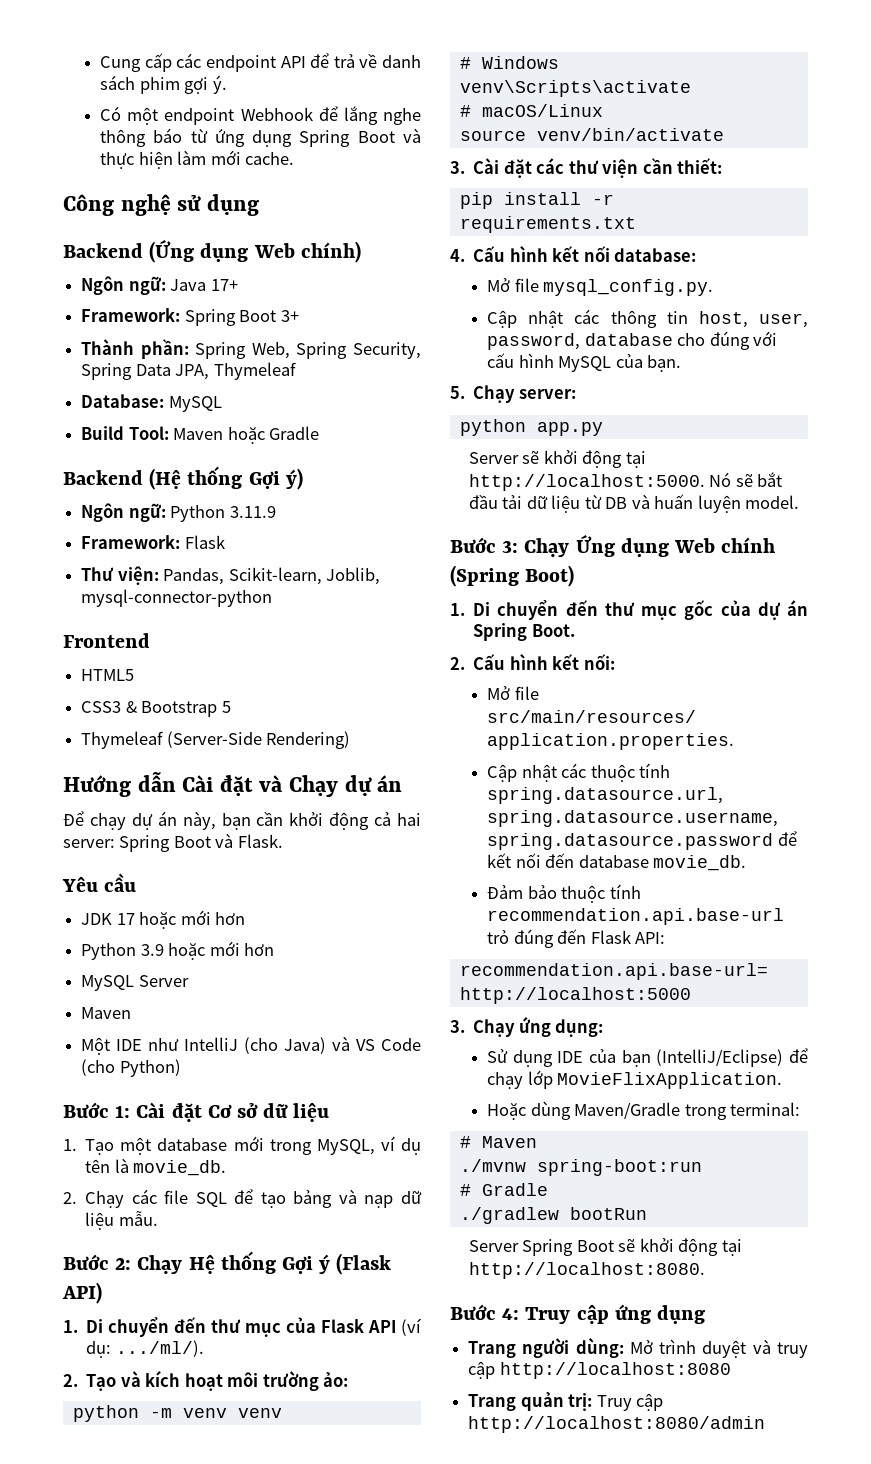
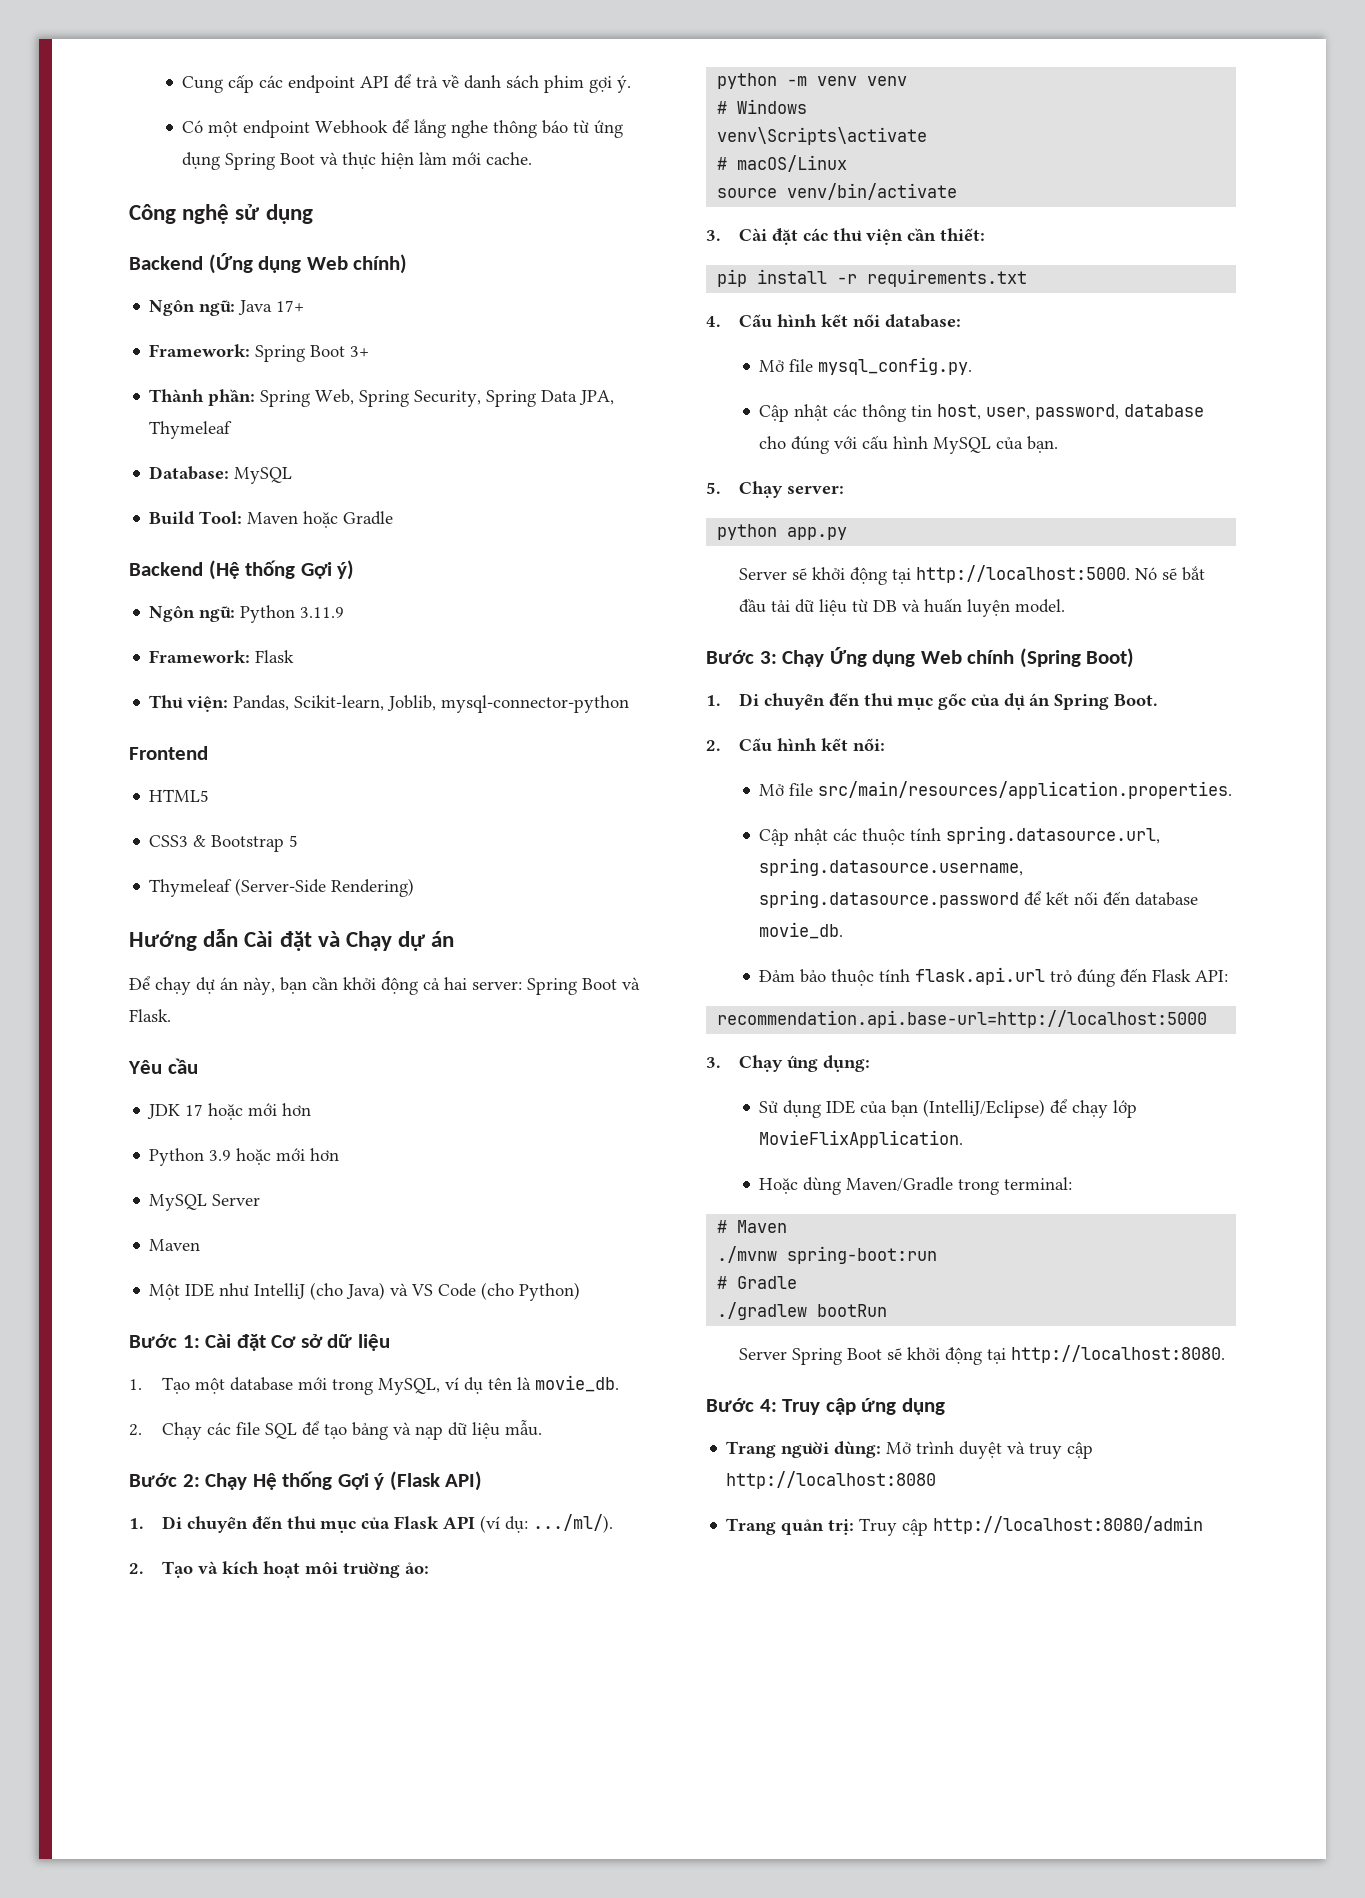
[487,908,785,925] recommendation.api.base-url -> [915,967,1046,985] flask.api.url

